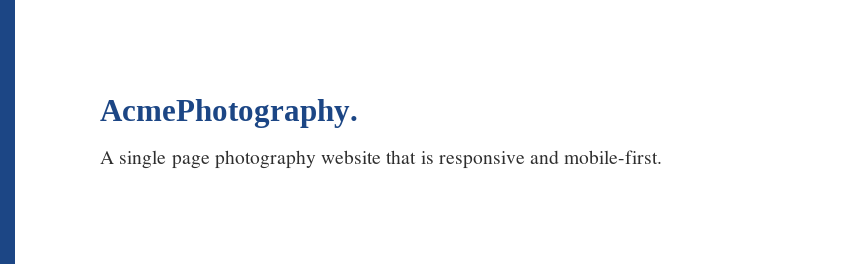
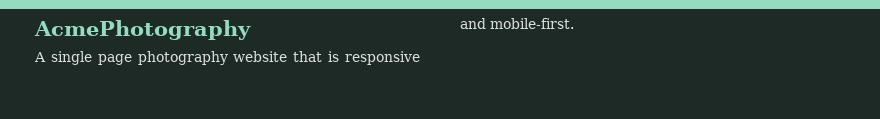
[100,99,358,128] AcmePhotography. -> [34,20,251,40] AcmePhotography

